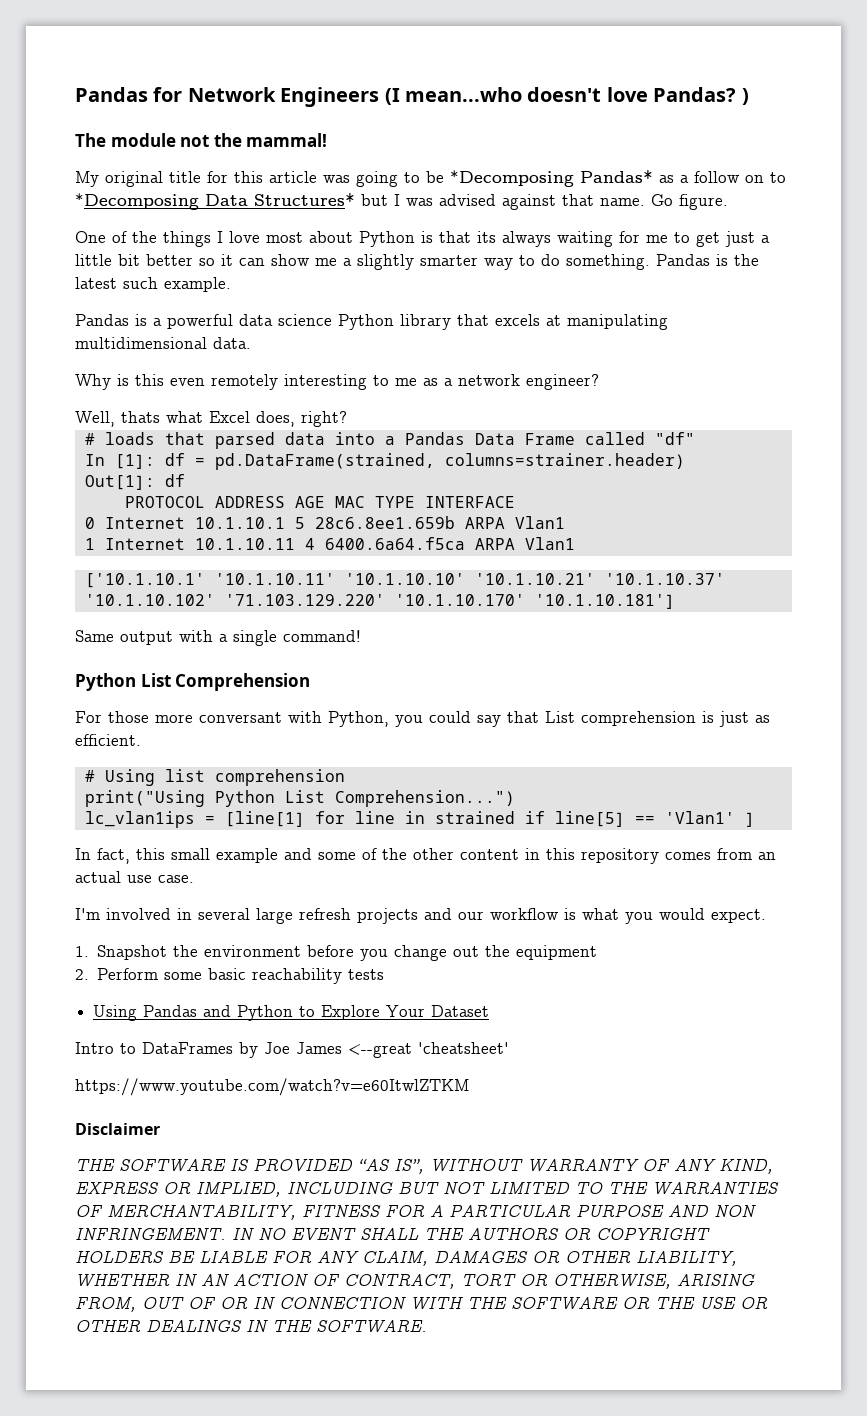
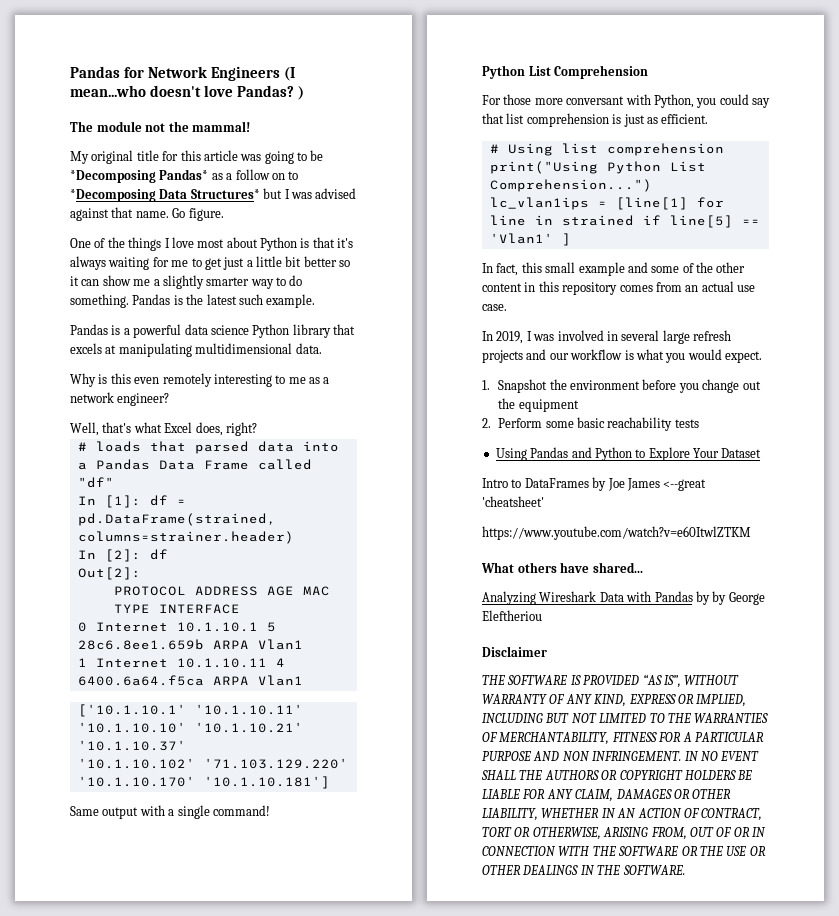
[477,231,496,243] its -> [337,238,354,248] it's
[121,411,160,423] thats -> [102,422,132,433] that's
[84,474,185,490] Out[1]: df -> [77,549,168,562] [77,567,141,580] In [2]: df // Out[2]:
[545,711,575,723] List -> [506,113,525,124] list
[75,908,100,920] I'm -> [482,331,555,344] In 2019, I was
(469, 1087) none -> [481,562,643,573] [482,591,765,605] [482,610,542,621] // What others have shared... // Analyzing Wireshark Data with Pandas by by George Eleftheriou

